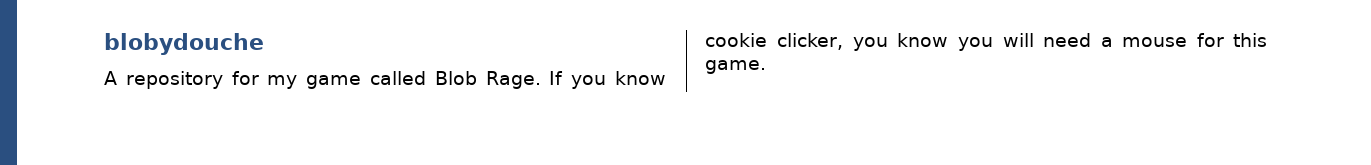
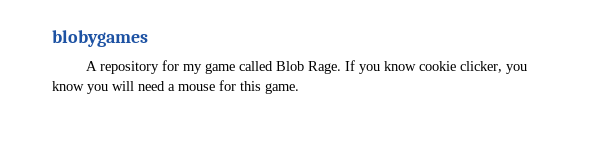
[104,33,264,55] blobydouche -> [52,30,148,47] blobygames

